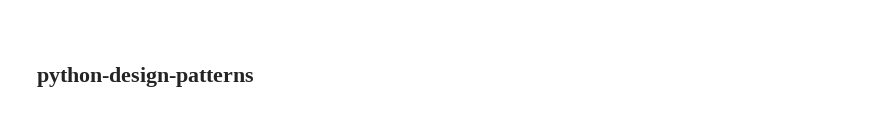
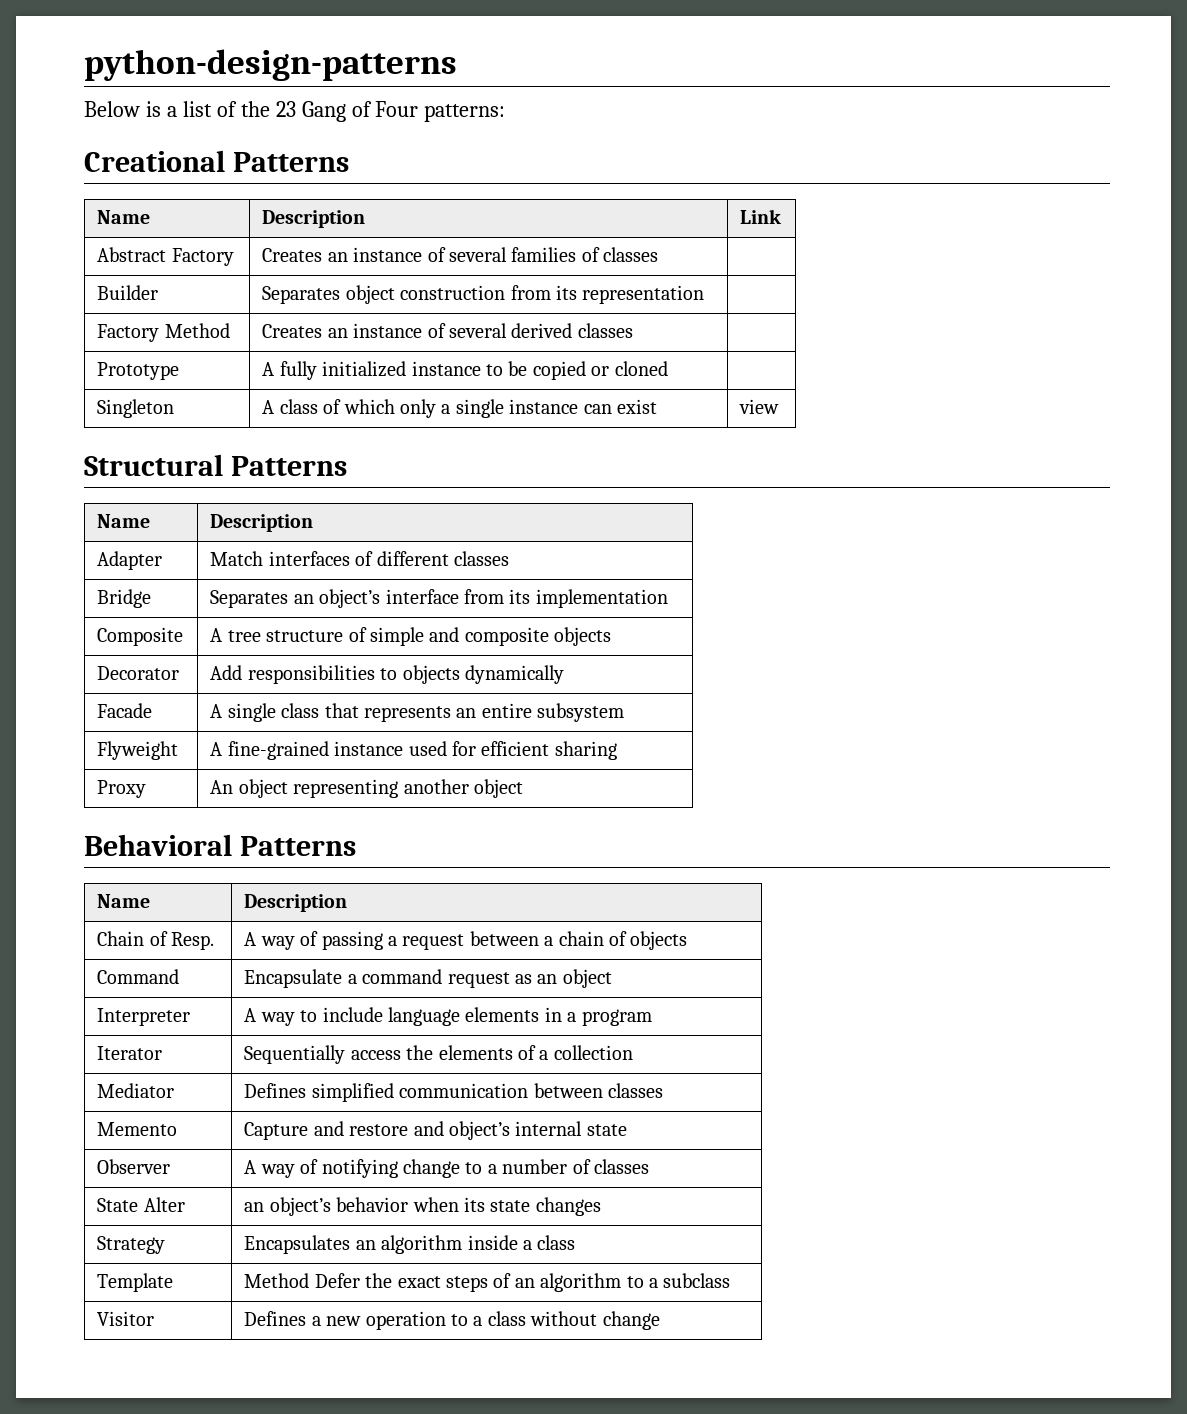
(254, 77) none -> [84,101,506,122] [84,150,349,172] [97,210,151,224] [262,210,366,228] [740,209,782,224] [97,247,234,266] [262,247,659,262] [97,285,159,300] [262,285,705,304] [97,323,230,342] [262,323,633,338] [97,362,180,380] [262,361,668,380] [97,399,175,418] [262,399,657,418] [739,399,780,414] [84,454,347,476] [97,514,151,528] [210,514,314,532] [97,551,163,570] [210,551,509,566] [97,589,152,608] [210,589,668,608] [97,627,184,646] [210,627,612,646] [97,666,180,680] [210,665,564,684] [97,703,153,718] [210,703,625,722] [97,741,179,760] [210,741,617,760] [97,780,147,798] [210,779,523,798] [84,834,356,856] [97,894,151,908] [244,894,348,912] [97,931,215,950] [244,931,688,950] [97,969,180,984] [244,969,612,988] [97,1008,191,1026] [244,1007,652,1026] [97,1046,163,1060] [244,1045,633,1064] [97,1083,175,1098] [244,1083,663,1102] [97,1122,178,1136] [244,1121,627,1140] [97,1159,171,1174] [244,1159,649,1178] [97,1197,185,1212] [244,1197,601,1216] [97,1236,166,1254] [244,1235,576,1254] [97,1273,174,1292] [244,1273,731,1292] [97,1311,155,1326] [244,1311,660,1330] // Below is a list of the 23 Gang of Four patterns: // Creational Patterns // Name | Description | Link // Abstract Factory | Creates an instance of several families of classes | // Builder | Separates object construction from its representation | // Factory Method | Creates an instance of several derived classes | // Prototype | A fully initialized instance to be copied or cloned | // Singleton | A class of which only a single instance can exist | view // Structural Patterns // Name | Description // Adapter | Match interfaces of different classes // Bridge | Separates an object’s interface from its implementation // Composite | A tree structure of simple and composite objects // Decorator | Add responsibilities to objects dynamically // Facade | A single class that represents an entire subsystem // Flyweight | A fine-grained instance used for efficient sharing // Proxy | An object representing another object // Behavioral Patterns // Name | Description // Chain of Resp. | A way of passing a request between a chain of objects // Command | Encapsulate a command request as an object // Interpreter | A way to include language elements in a program // Iterator | Sequentially access the elements of a collection // Mediator | Defines simplified communication between classes // Memento | Capture and restore and object’s internal state // Observer | A way of notifying change to a number of classes // State Alter | an object’s behavior when its state changes // Strategy | Encapsulates an algorithm inside a class // Template | Method Defer the exact steps of an algorithm to a subclass // Visitor | Defines a new operation to a class without change

